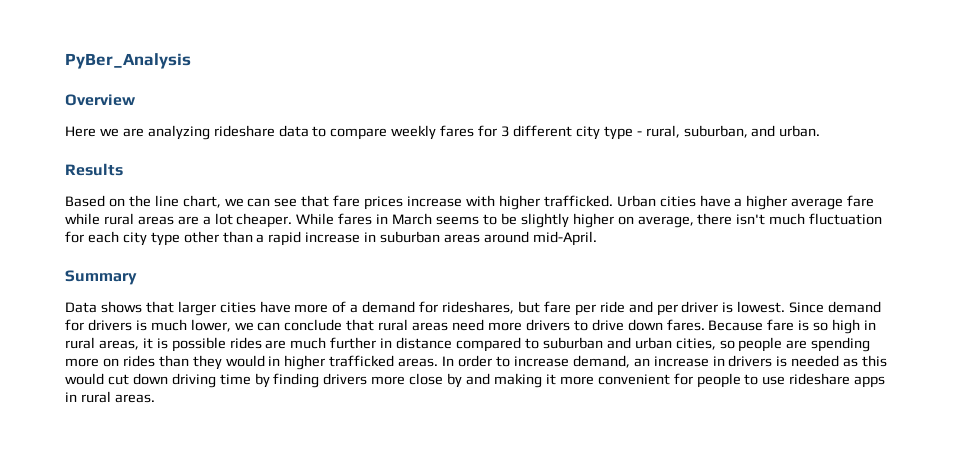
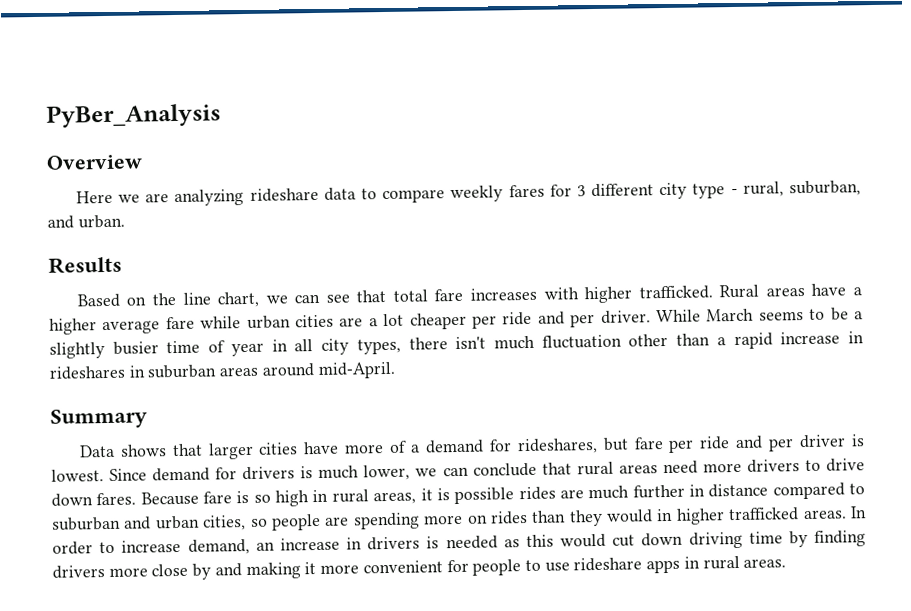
[333,195,463,210] fare prices increase -> [392,287,538,302] total fare increases
[616,195,696,207] Urban cities -> [719,284,805,299] Rural areas
[103,213,174,225] rural areas -> [246,314,334,329] urban cities
[236,213,883,228] [65,231,180,246] cheaper. While fares in March seems to be slightly higher on average, there isn't much fluctuation for each city type -> [409,307,863,330] [49,334,622,359] cheaper per ride and per driver. While March seems to be a slightly busier time of year in all city types, there isn't much fluctuation
(377, 237) none -> [49,365,145,380] rideshares in

